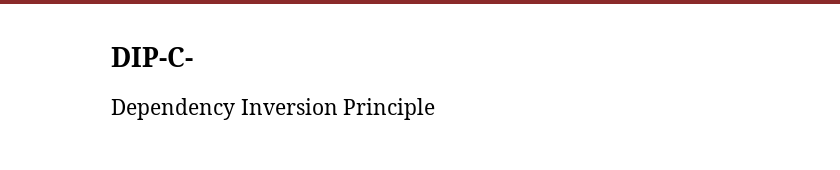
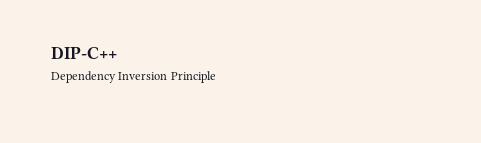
[111,47,193,67] DIP-C- -> [51,46,117,59] DIP-C++

